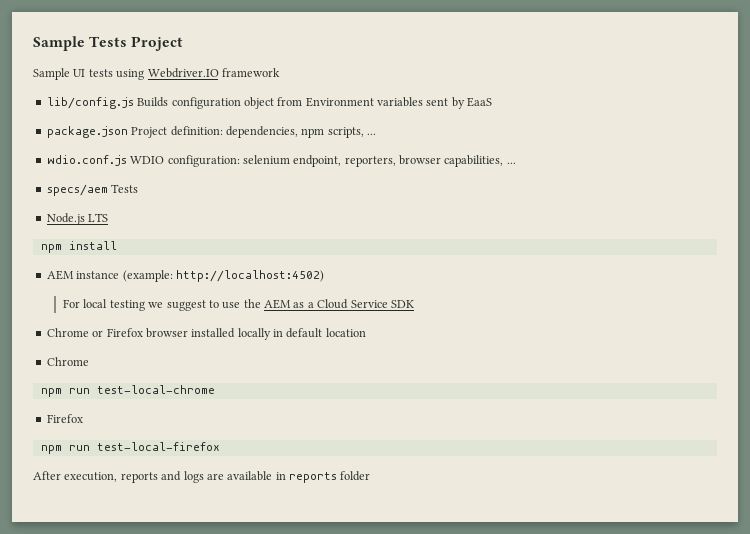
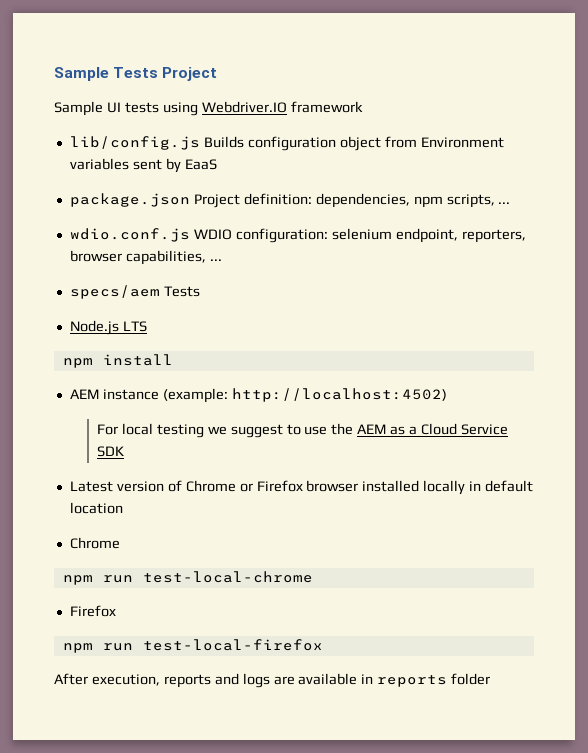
(414, 304) none -> [69,480,182,492] Latest version of

